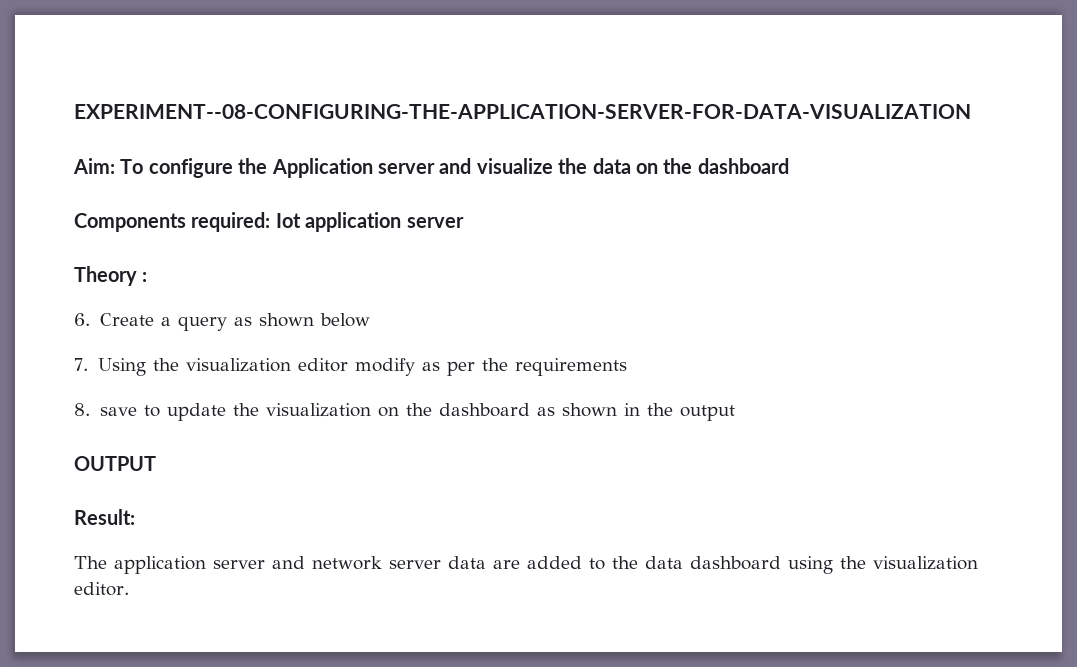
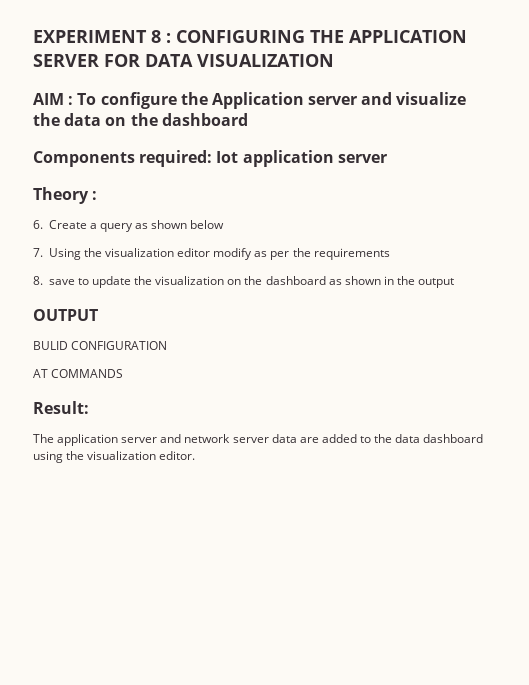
[74,104,971,119] [73,158,115,174] EXPERIMENT--08-CONFIGURING-THE-APPLICATION-SERVER-FOR-DATA-VISUALIZATION // Aim: -> [33,30,467,43] [33,54,334,67] [33,93,74,105] EXPERIMENT 8 : CONFIGURING THE APPLICATION SERVER FOR DATA VISUALIZATION // AIM :
(156, 463) none -> [33,341,168,350] [33,369,124,378] // BULID CONFIGURATION // AT COMMANDS

